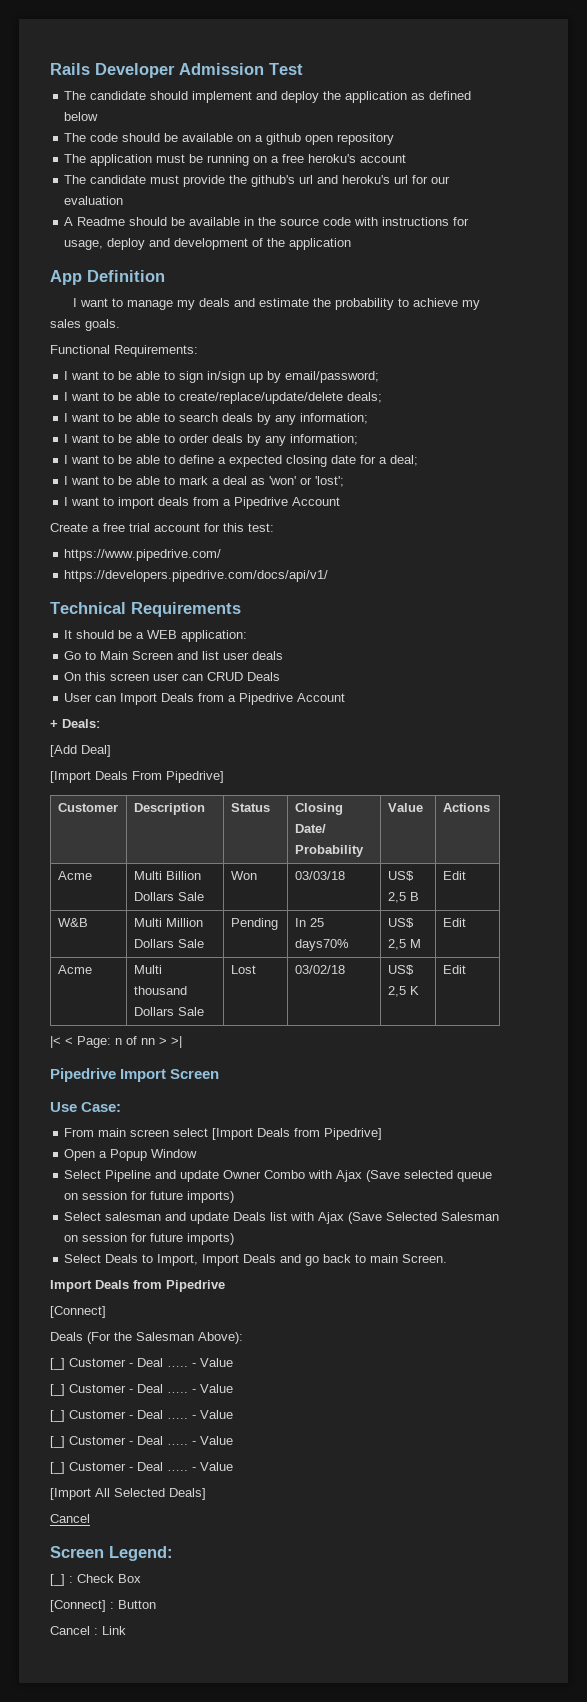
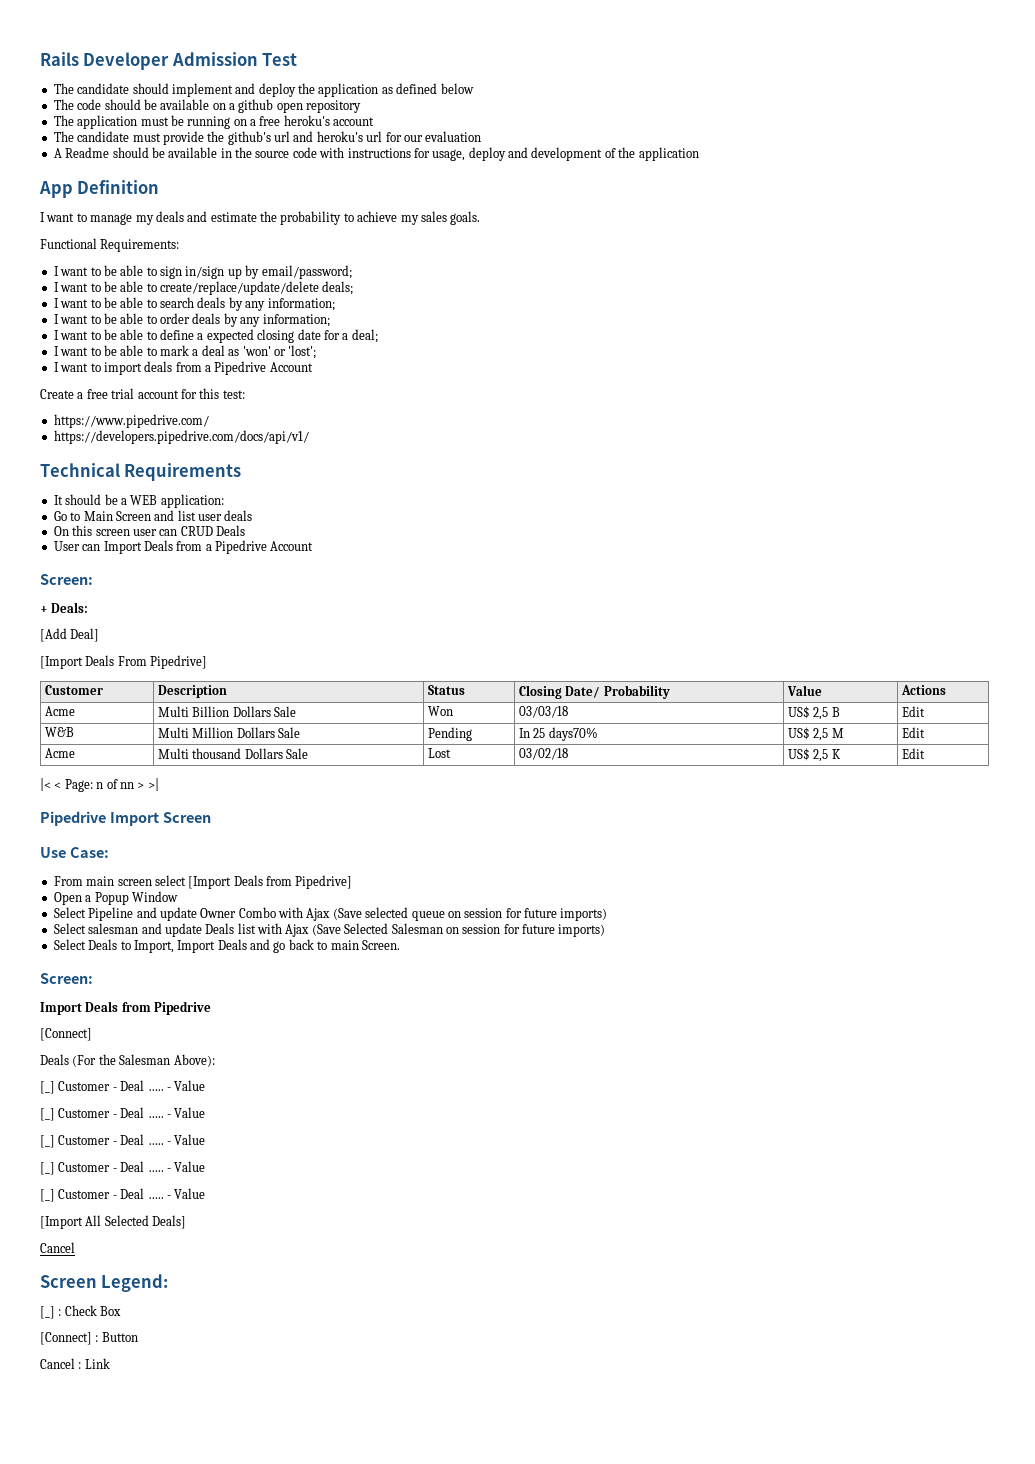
(346, 697) none -> [40,574,93,585] // Screen:
(448, 1258) none -> [40,973,93,984] // Screen:

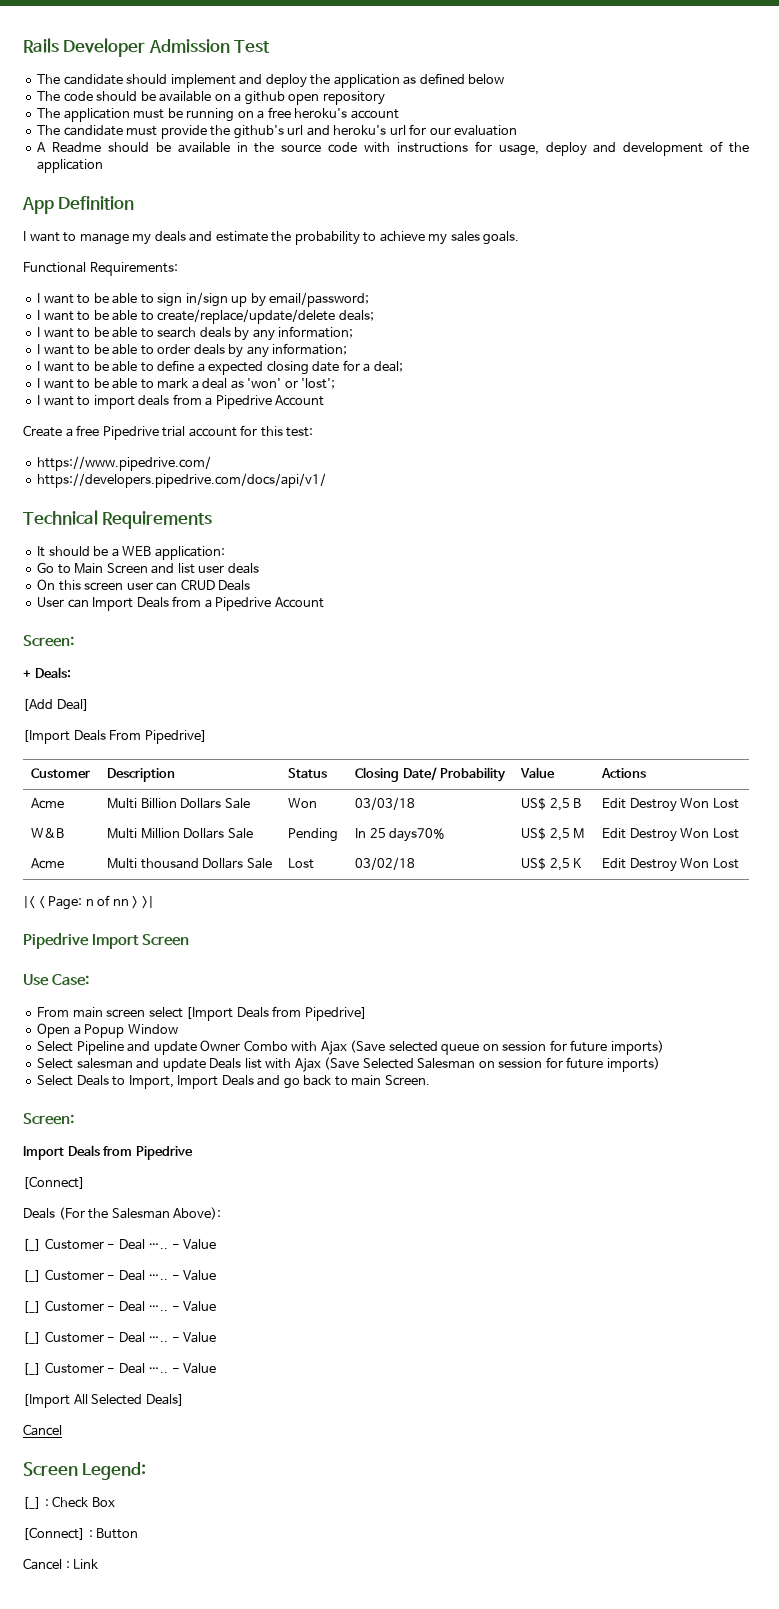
(108, 394) none -> [102,426,159,440] Pipedrive
(926, 711) none -> [629,798,739,812] Destroy Won Lost
(926, 732) none -> [629,828,739,842] Destroy Won Lost
(926, 753) none -> [629,858,739,872] Destroy Won Lost

